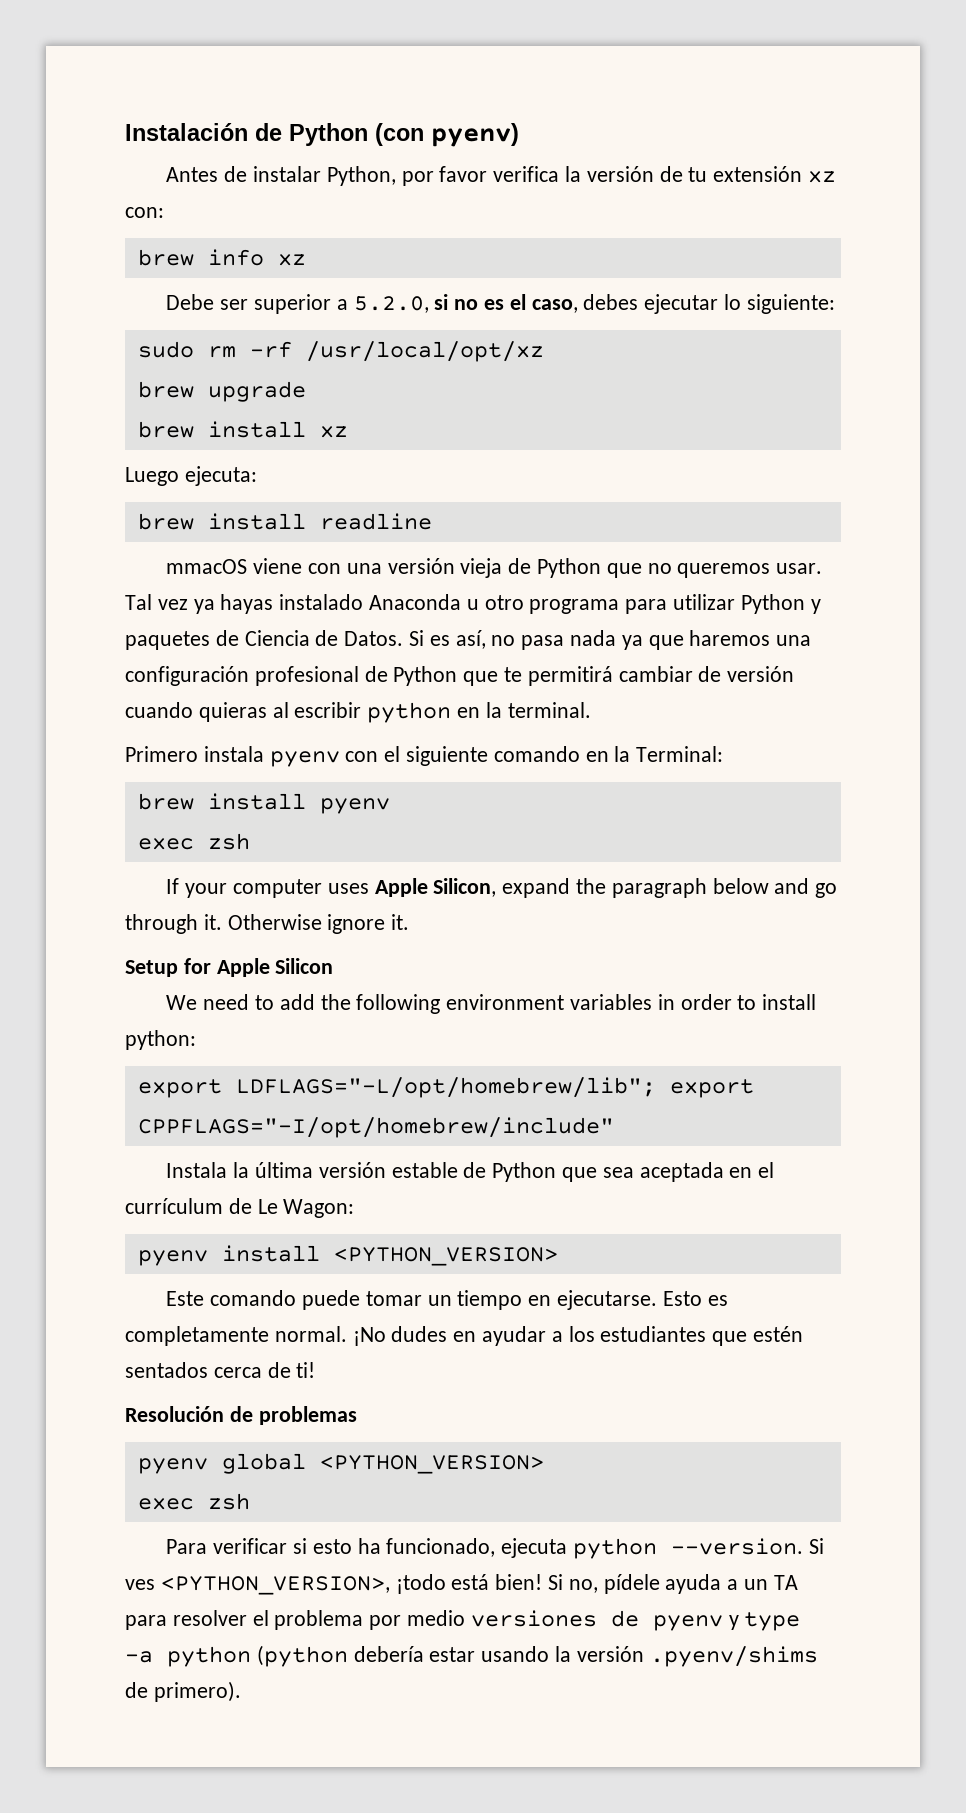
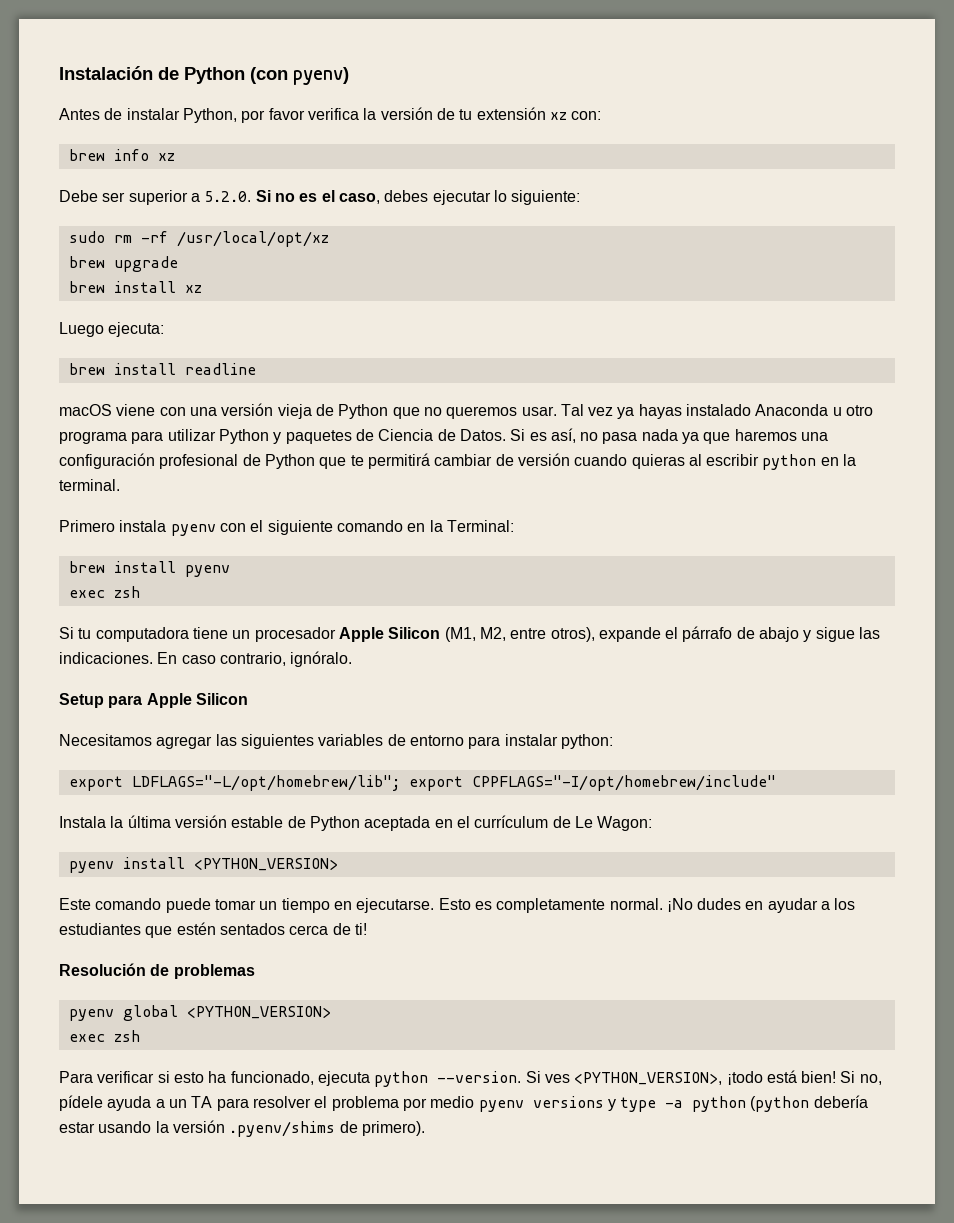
[353,294,449,313] 5.2.0, si -> [204,190,271,202] 5.2.0. Si
[166,559,248,574] mmacOS -> [59,404,112,416] macOS
[166,878,838,898] [125,914,410,934] If your computer uses Apple Silicon, expand the paragraph below and go through it. Otherwise ignore it. -> [59,626,881,642] [59,651,353,667] Si tu computadora tiene un procesador Apple Silicon (M1, M2, entre otros), expande el párrafo de abajo y sigue las indicaciones. En caso contrario, ignóralo.
[183,958,211,974] for -> [108,695,143,708] para
[166,994,817,1014] We need to add the following environment variables in order to install -> [59,734,558,749] Necesitamos agregar las siguientes variables de entorno para instalar
[562,1167,634,1182] que sea -> (360, 823) none
[470,1610,723,1631] versiones de pyenv -> [478,1096,604,1112] pyenv versions

